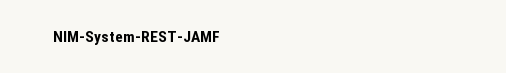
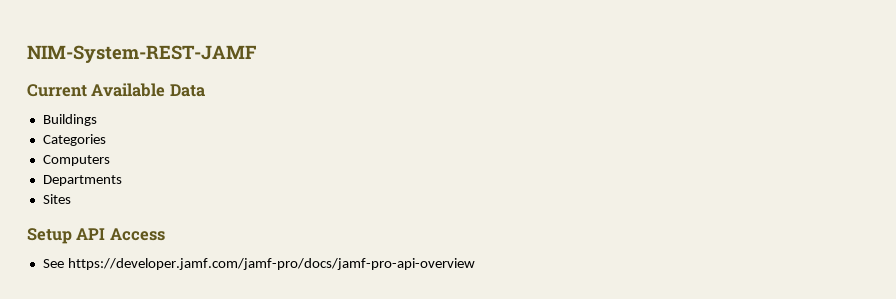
(220, 38) none -> [27,83,205,97] [42,114,97,126] [42,134,106,146] [42,155,110,166] [42,175,122,186] [42,194,71,204] [27,228,165,244] [42,258,475,270] // Current Available Data // Buildings // Categories // Computers // Departments // Sites // Setup API Access // See https://developer.jamf.com/jamf-pro/docs/jamf-pro-api-overview

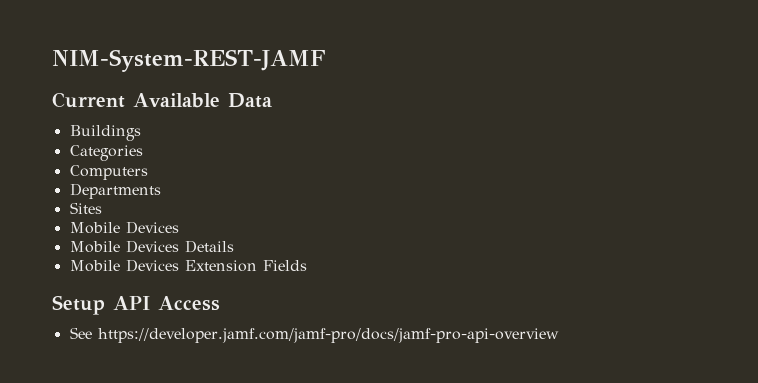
(71, 199) none -> [69,221,179,234] [69,240,234,253] [69,259,307,272] // Mobile Devices // Mobile Devices Details // Mobile Devices Extension Fields

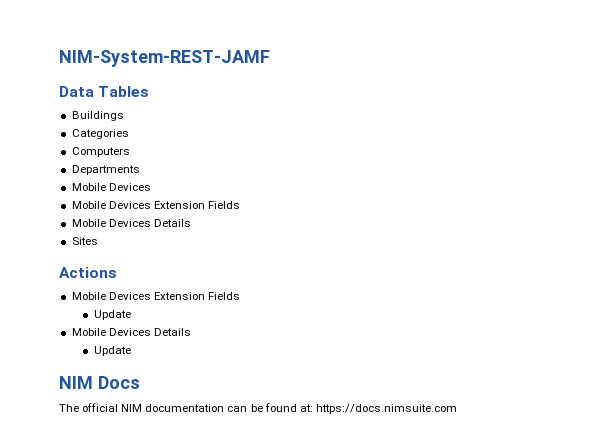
[52,92,220,108] Current Available -> (270, 58) none
(272, 100) none -> [98,86,150,97] Tables
[69,202,102,214] [69,221,179,234] [69,240,234,253] [69,259,307,272] [52,295,220,315] [69,327,559,343] // Sites // Mobile Devices // Mobile Devices Details // Mobile Devices Extension Fields // Setup API Access // See https://developer.jamf.com/jamf-pro/docs/jamf-pro-api-overview -> [71,183,151,191] [71,201,240,209] [71,219,191,227] [71,237,98,245] [59,267,117,278] [71,292,240,300] [93,310,131,320] [71,328,191,336] [93,346,131,356] [59,376,140,389] [59,403,457,414] // Mobile Devices // Mobile Devices Extension Fields // Mobile Devices Details // Sites // Actions // Mobile Devices Extension Fields // Update // Mobile Devices Details // Update // NIM Docs // The official NIM documentation can be found at: https://docs.nimsuite.com

